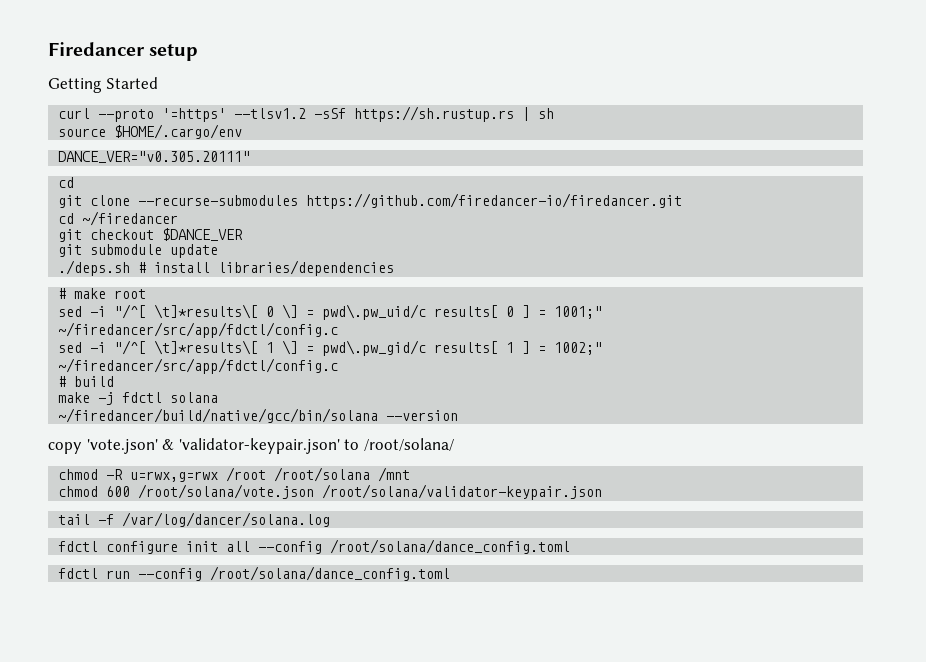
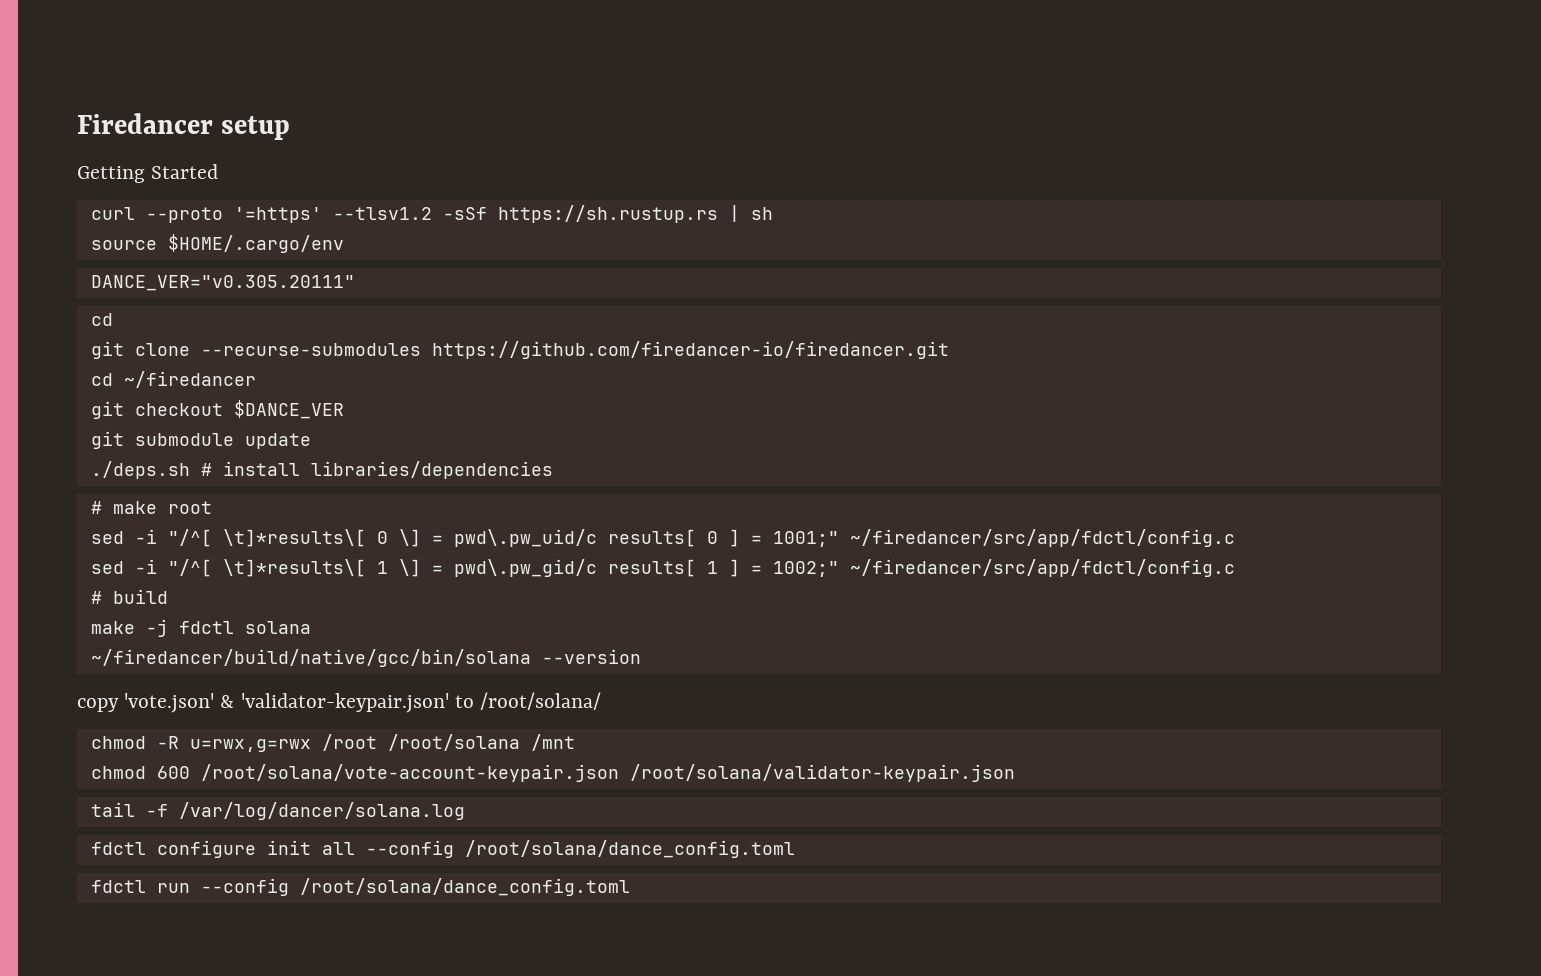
[138,484,315,499] /root/solana/vote.json -> [200,764,619,782] /root/solana/vote-account-keypair.json

